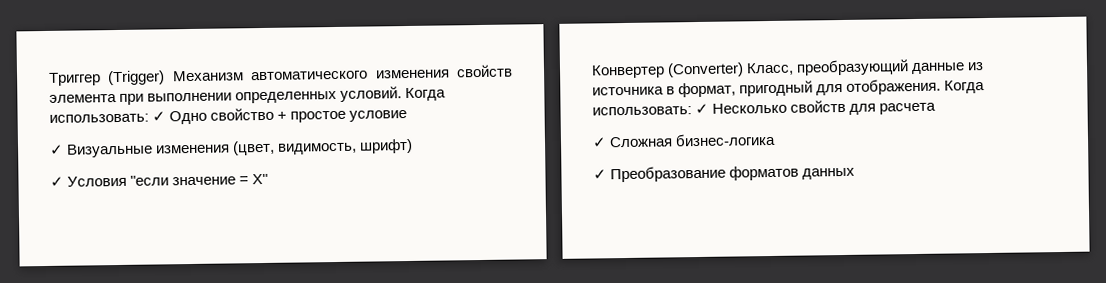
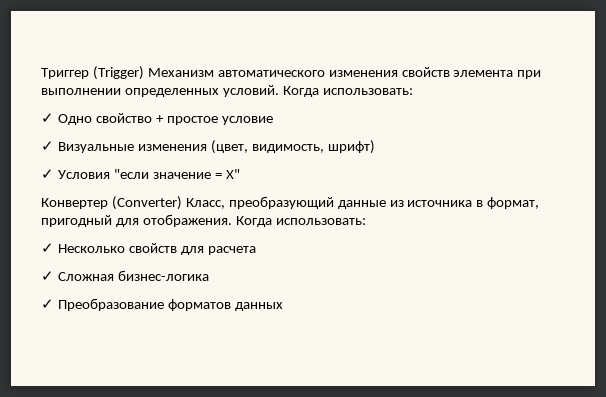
(149, 118) none -> (413, 91) //
(692, 111) none -> (366, 221) //

